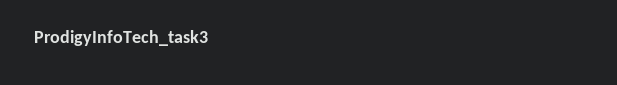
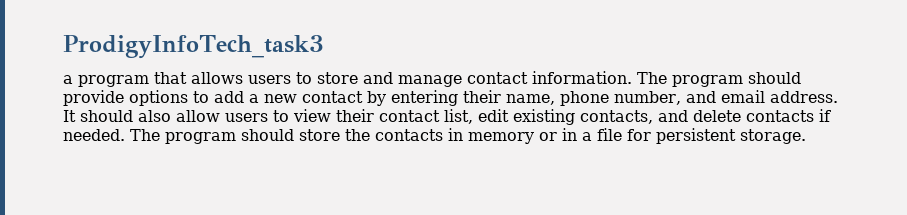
(208, 38) none -> [63,71,801,87] [63,90,838,106] [63,109,831,125] [63,128,806,144] // a program that allows users to store and manage contact information. The program should provide options to add a new contact by entering their name, phone number, and email address. It should also allow users to view their contact list, edit existing contacts, and delete contacts if needed. The program should store the contacts in memory or in a file for persistent storage.

